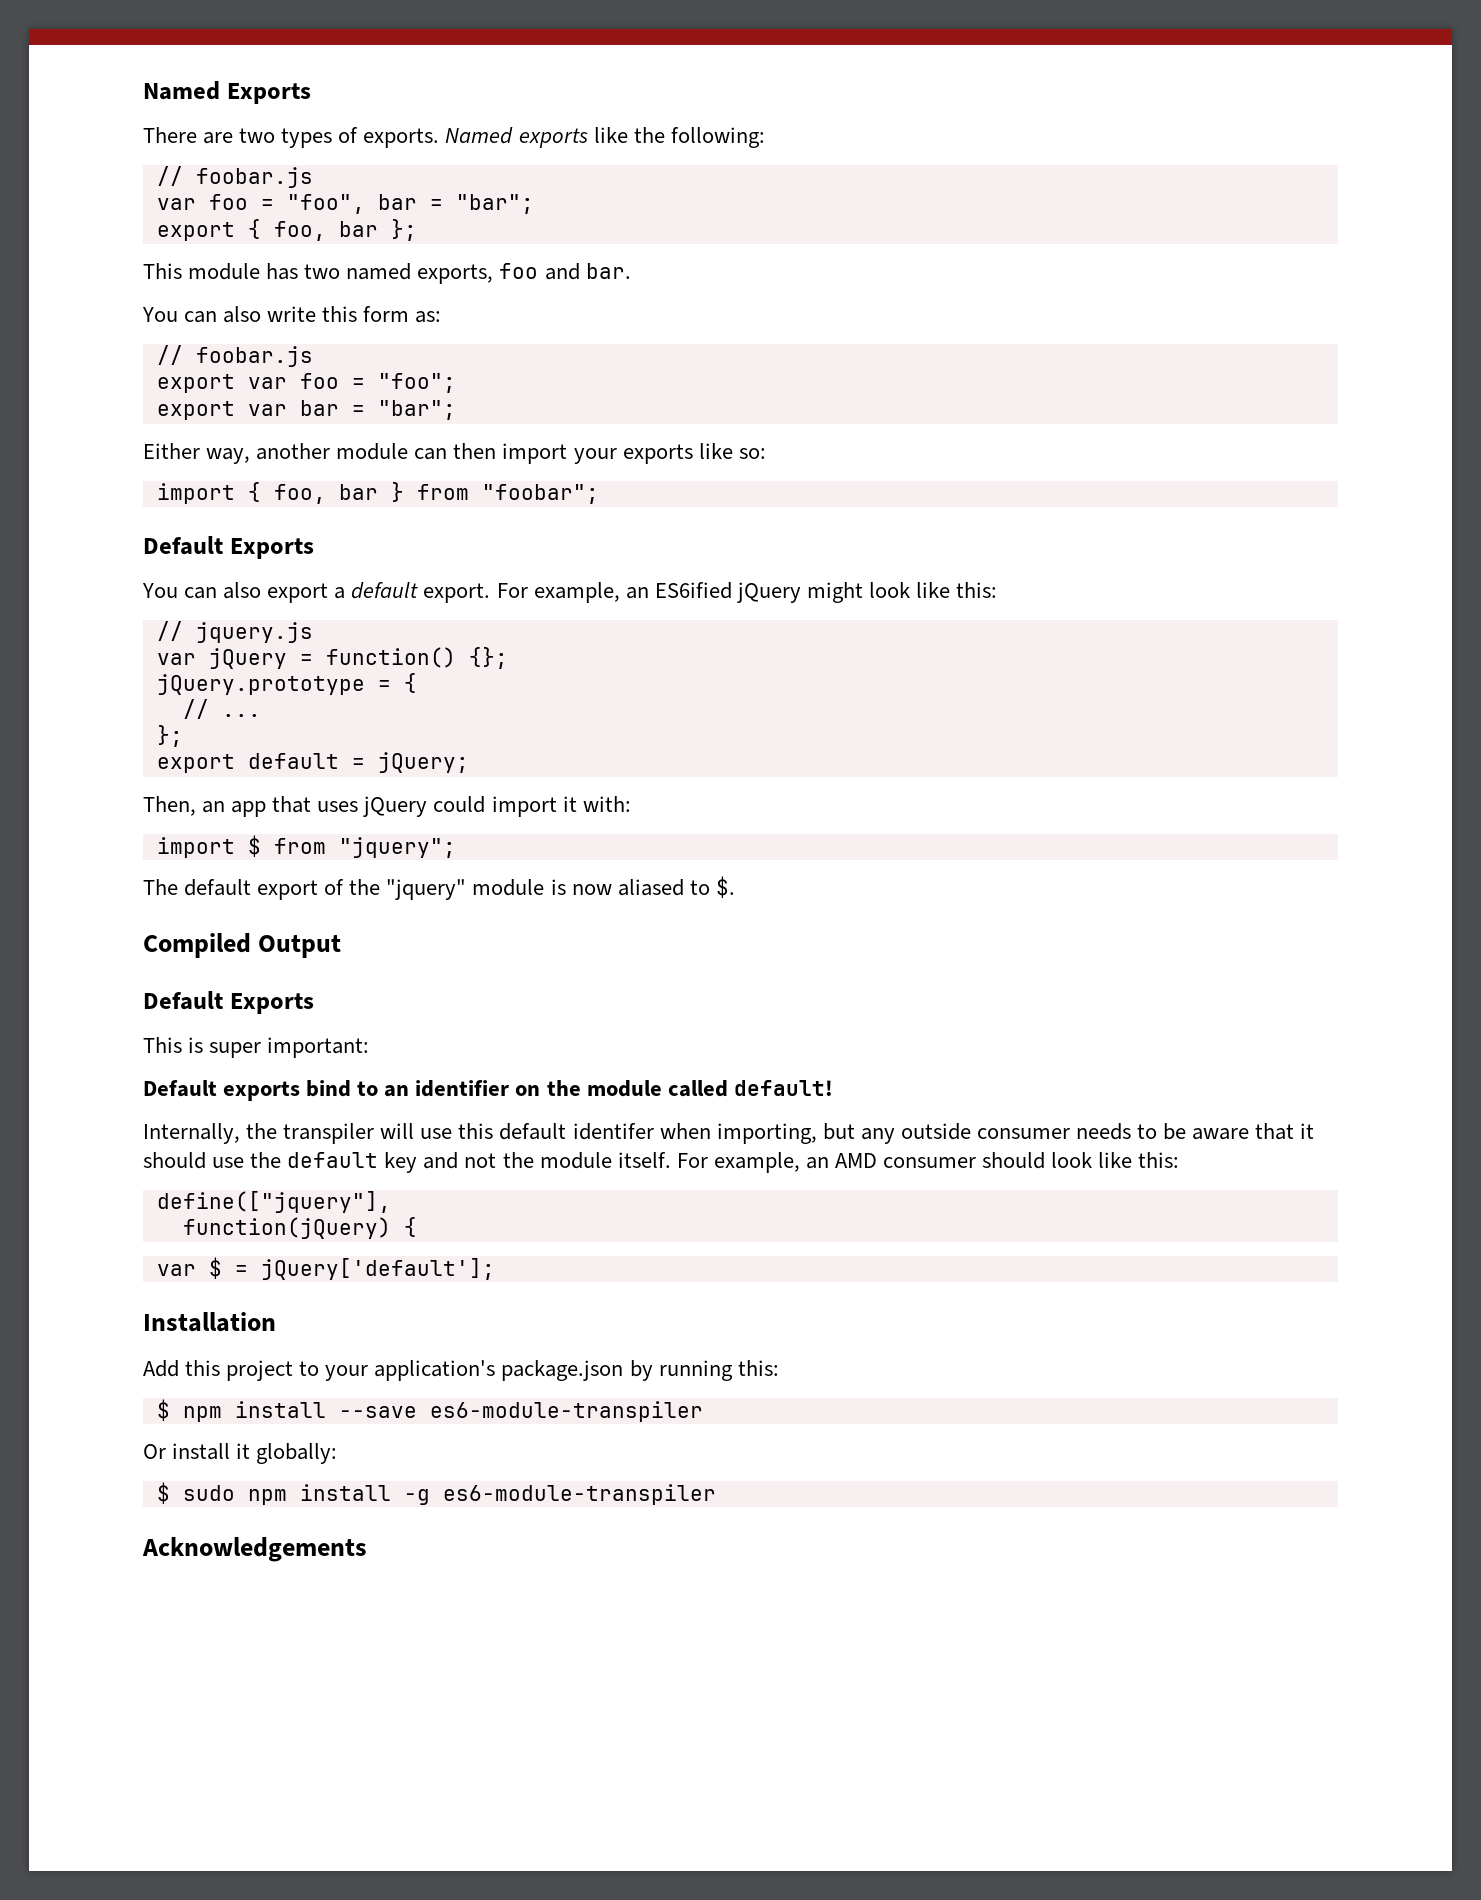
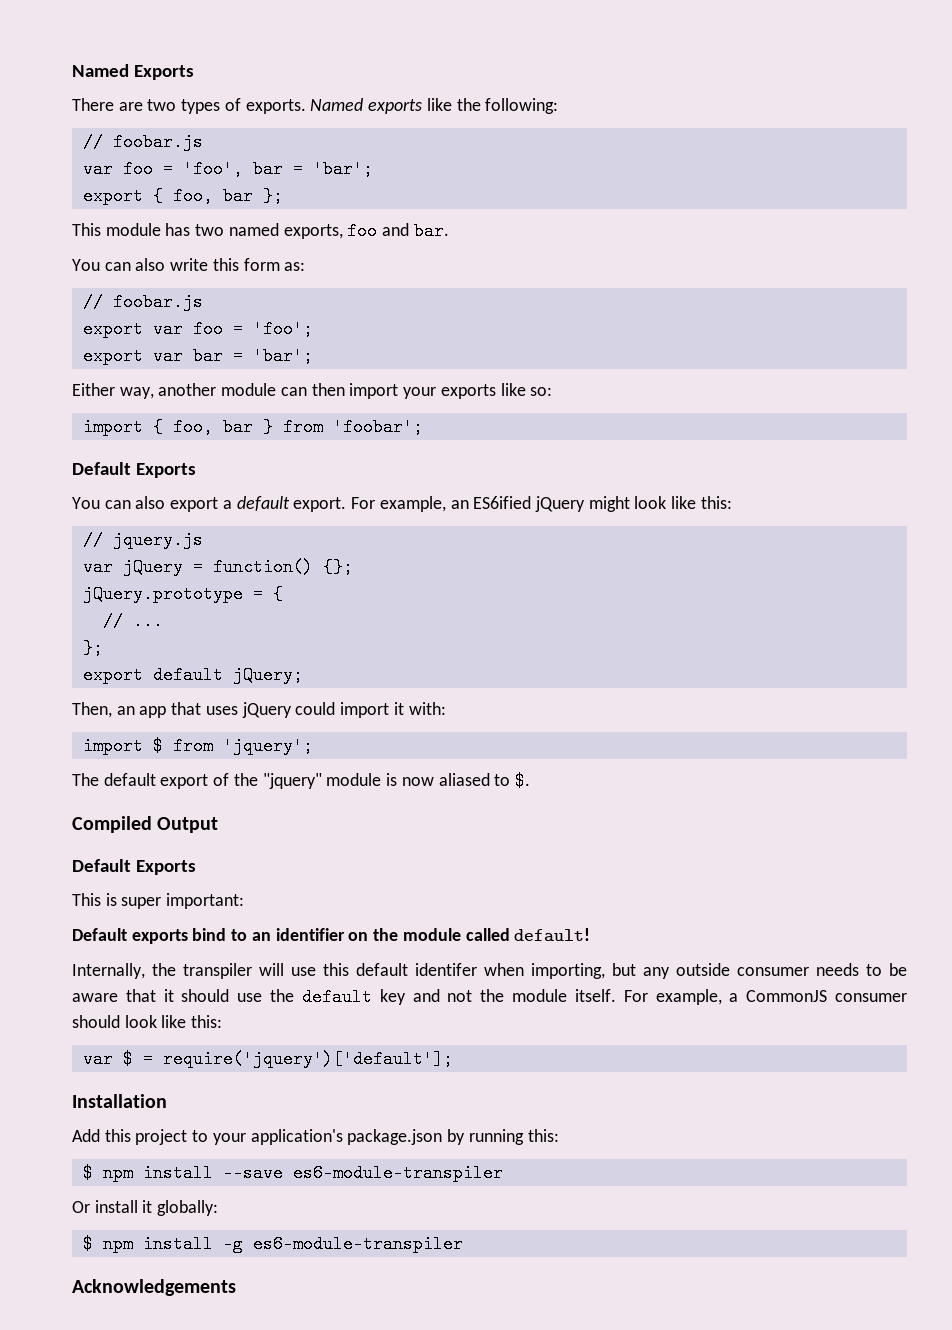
[286,194,534,214] "foo", bar = "bar"; -> [182,160,373,178] 'foo', bar = 'bar';
[377,373,456,393] "foo"; -> [252,320,313,338] 'foo';
[377,400,456,420] "bar"; -> [252,347,313,365] 'bar';
[481,484,599,504] "foobar"; -> [332,418,423,436] 'foobar';
[351,758,365,769] = -> (223, 675) none
[338,837,456,858] "jquery"; -> [222,737,313,755] 'jquery';
[805,1153,877,1169] an AMD -> [729,990,828,1002] a CommonJS
[156,1191,391,1213] [182,1217,417,1239] // define(["jquery"], // function(jQuery) { -> (223, 1021) none
[260,1258,495,1280] jQuery['default']; -> [162,1050,453,1068] require('jquery')['default'];
[182,1485,235,1501] sudo -> (93, 1244) none

